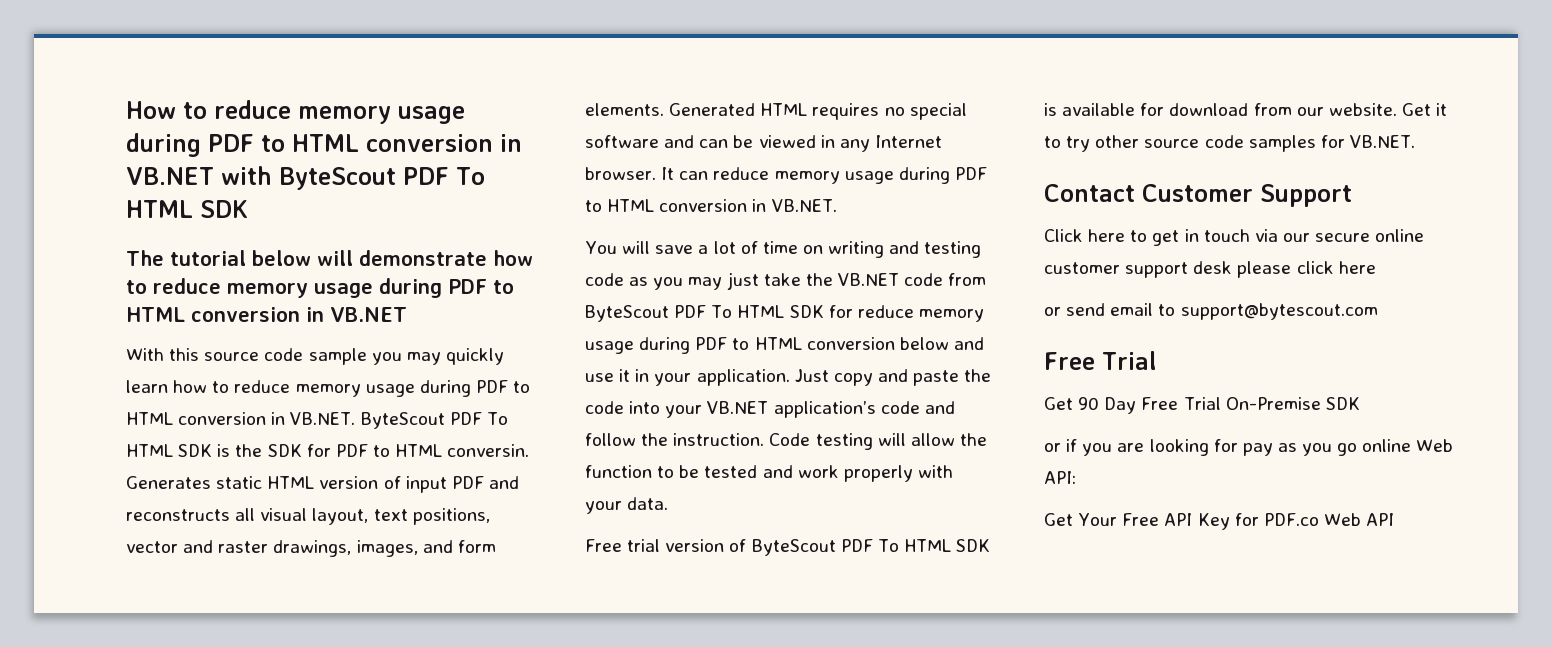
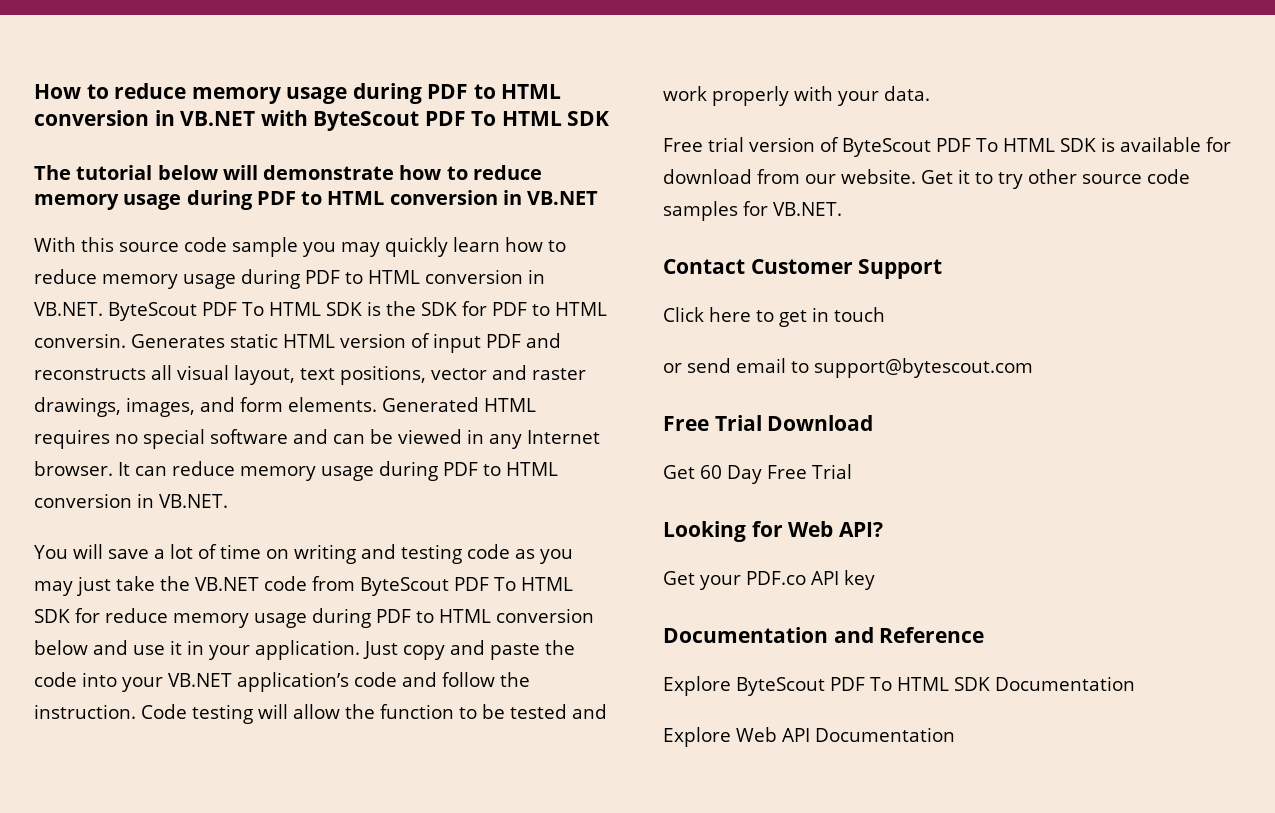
[1254,229,1425,242] [1044,261,1376,278] via our secure online customer support desk please click here -> (885, 314) none
[1044,397,1100,410] // Get 90 -> [767,415,874,431] [663,465,722,479] Download // Get 60
[1225,397,1360,410] [1044,439,1454,456] [1044,471,1076,484] [1044,513,1319,530] On-Premise SDK // or if you are looking for pay as you go online Web API: // Get Your Free API Key for PDF.co -> [663,521,883,542] [663,570,875,590] [663,627,985,643] [663,676,1135,696] [663,727,731,747] // Looking for Web API? // Get your PDF.co API key // Documentation and Reference // Explore ByteScout PDF To HTML SDK Documentation // Explore
(1394, 519) none -> [815,727,955,742] Documentation

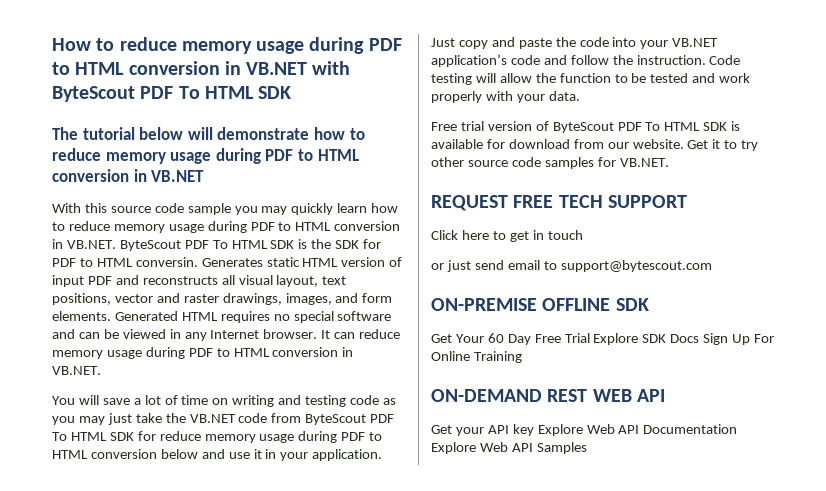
[663,259,943,279] Contact Customer Support -> [431,195,687,211] REQUEST FREE TECH SUPPORT
(682, 368) none -> [446,260,471,272] just
[663,415,874,431] [663,465,695,479] Free Trial Download // Get -> [431,298,649,311] [431,334,484,343] ON-PREMISE OFFLINE SDK // Get Your
[663,521,883,542] // Looking for Web API? -> [593,333,775,345] [431,351,522,363] [431,389,665,402] Explore SDK Docs Sign Up For Online Training // ON-DEMAND REST WEB API
[746,571,806,585] PDF.co -> (484, 431) none
[663,627,985,643] [663,676,1135,696] [663,727,955,747] // Documentation and Reference // Explore ByteScout PDF To HTML SDK Documentation // Explore Web API Documentation -> [537,424,738,436] [431,442,587,454] Explore Web API Documentation Explore Web API Samples

